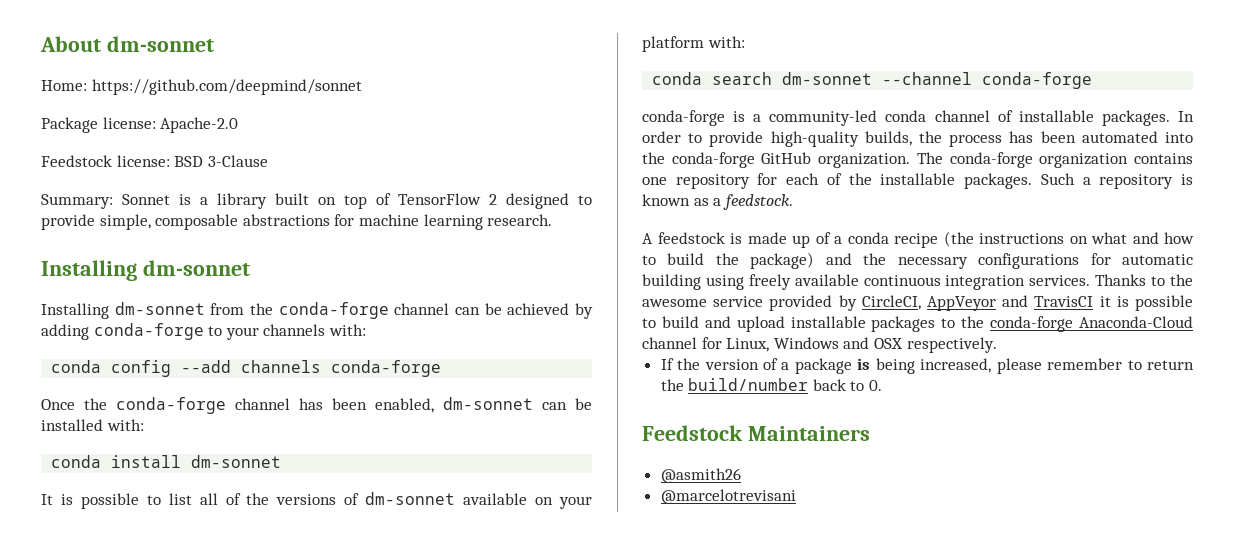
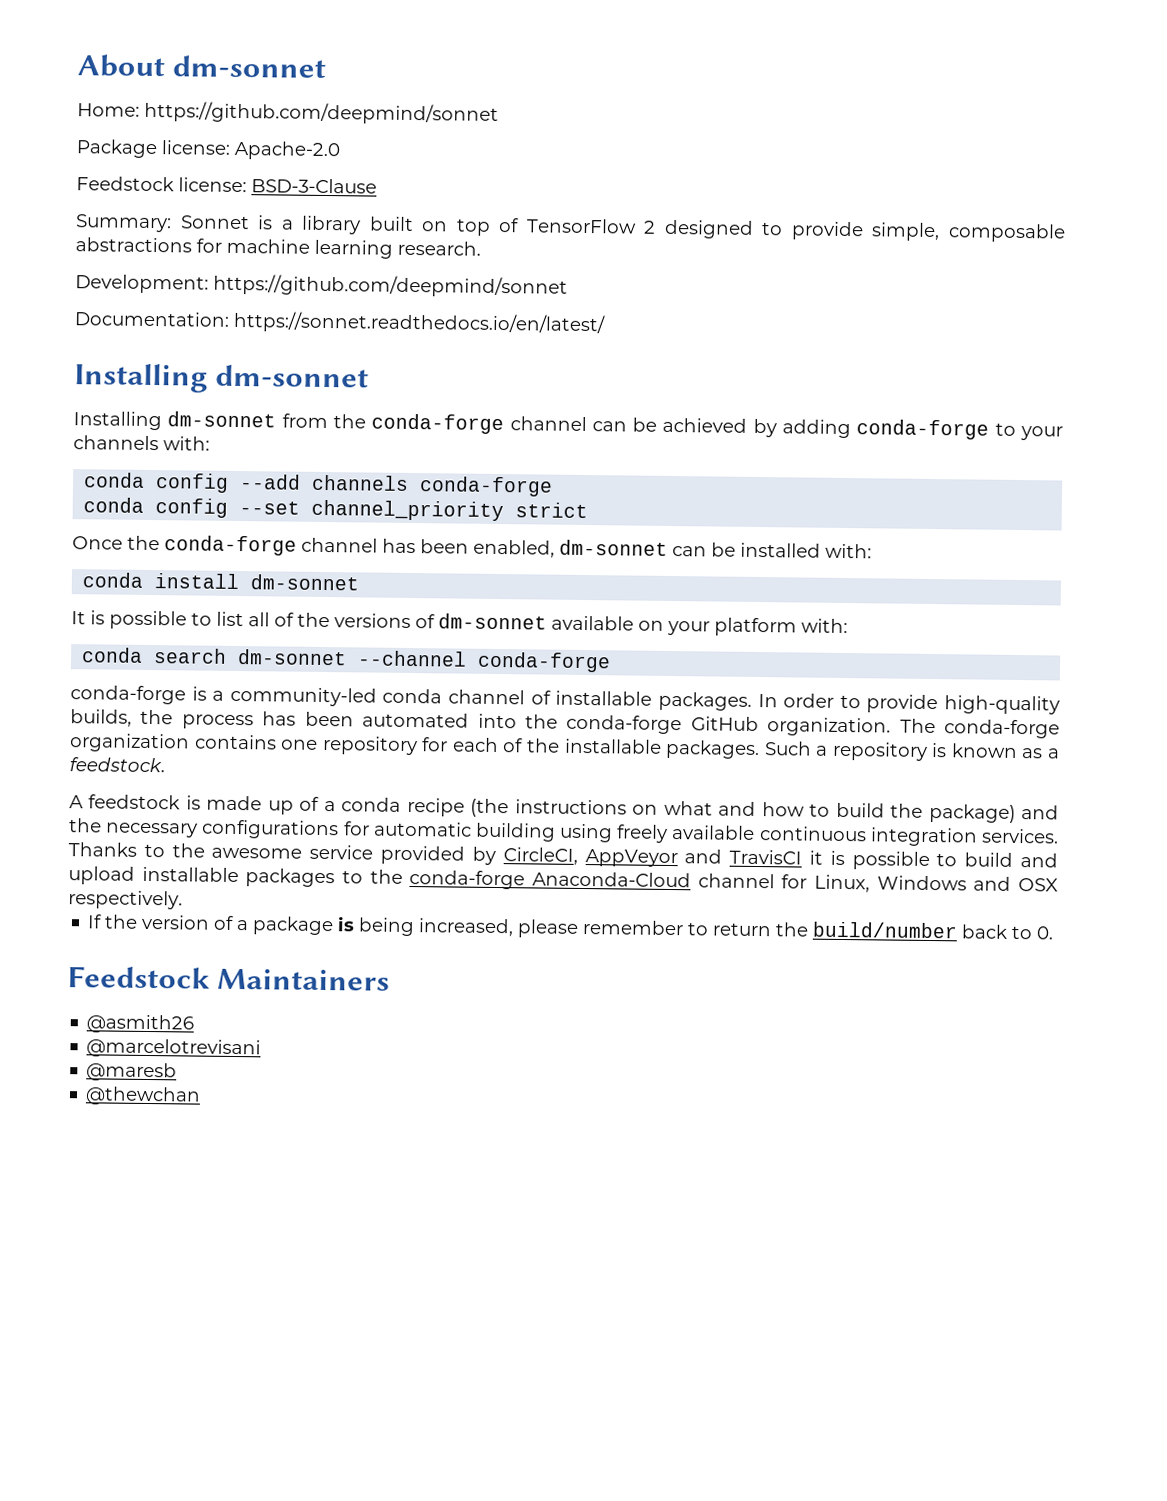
[174,155,268,167] BSD 3-Clause -> [251,178,377,194] BSD-3-Clause
(553, 220) none -> [75,273,568,298] [74,310,606,336] // Development: https://github.com/deepmind/sonnet // Documentation: https://sonnet.readthedocs.io/en/latest/
(442, 368) none -> [83,497,589,522] // conda config --set channel_priority strict
(796, 496) none -> [86,1062,178,1082] [85,1086,202,1106] // @maresb // @thewchan

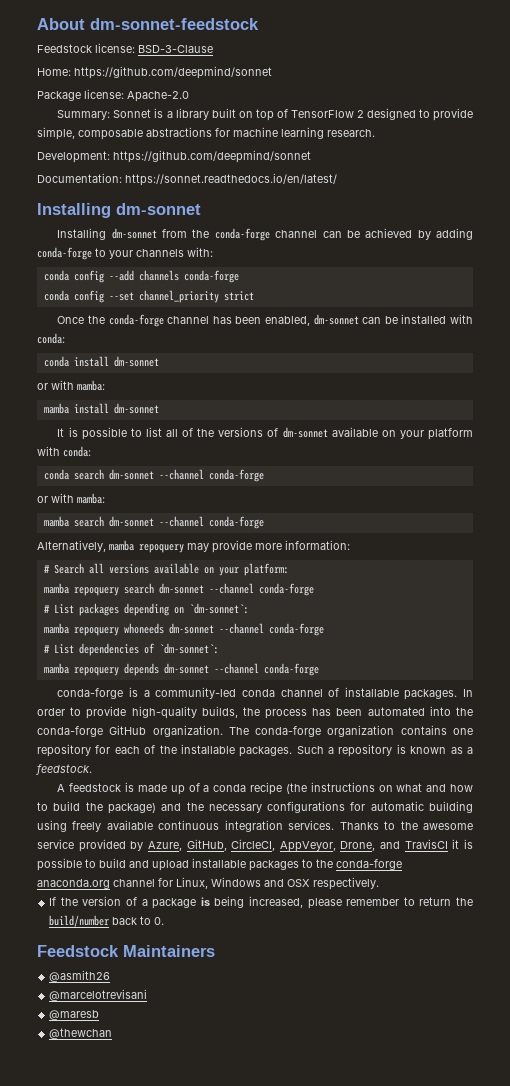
[172,55,327,78] dm-sonnet -> [90,18,259,30] [37,43,213,53] dm-sonnet-feedstock // Feedstock license: BSD-3-Clause
[76,176,377,194] // Feedstock license: BSD-3-Clause -> (189, 96) none
[825,543,872,559] with: -> [449,314,473,324] [37,333,65,344] with conda:
(361, 582) none -> [37,380,105,391] [43,403,159,414] // or with mamba: // mamba install dm-sonnet
[801,618,848,634] with: -> [37,446,91,457] with conda:
(612, 662) none -> [37,493,105,504] [43,516,264,529] [37,540,350,553] [43,563,289,576] [43,583,314,596] [43,603,249,616] [43,623,324,636] [43,643,219,656] [43,663,319,676] // or with mamba: // mamba search dm-sonnet --channel conda-forge // Alternatively, mamba repoquery may provide more information: // # Search all versions available on your platform: // mamba repoquery search dm-sonnet --channel conda-forge // # List packages depending on `dm-sonnet`: // mamba repoquery whoneeds dm-sonnet --channel conda-forge // # List dependencies of `dm-sonnet`: // mamba repoquery depends dm-sonnet --channel conda-forge
[502,847,678,868] CircleCI, AppVeyor -> [147,839,376,852] Azure, GitHub, CircleCI, AppVeyor, Drone,
[532,871,692,888] Anaconda-Cloud -> [37,879,110,889] anaconda.org

